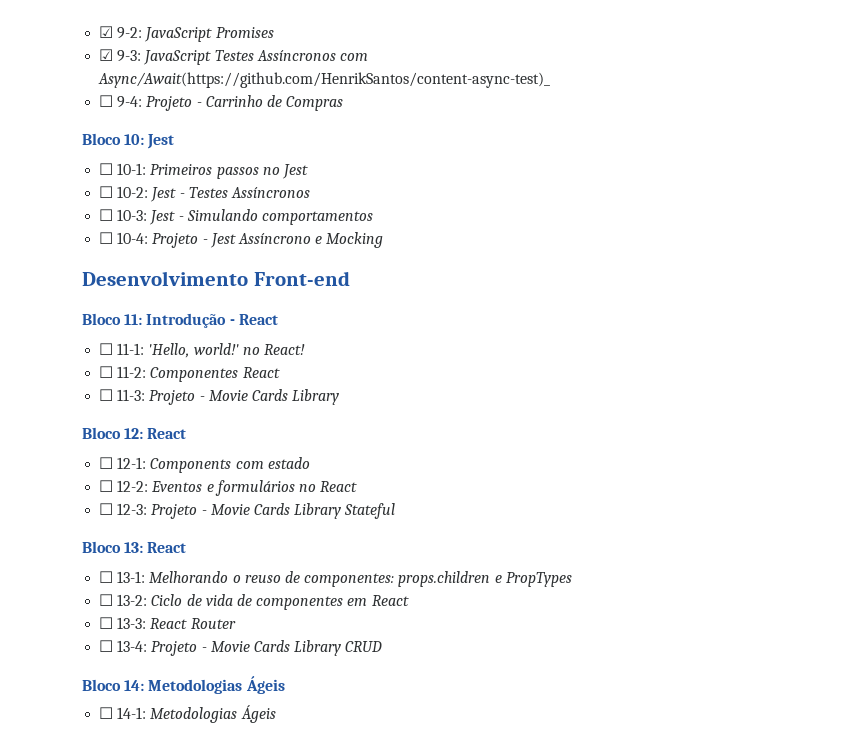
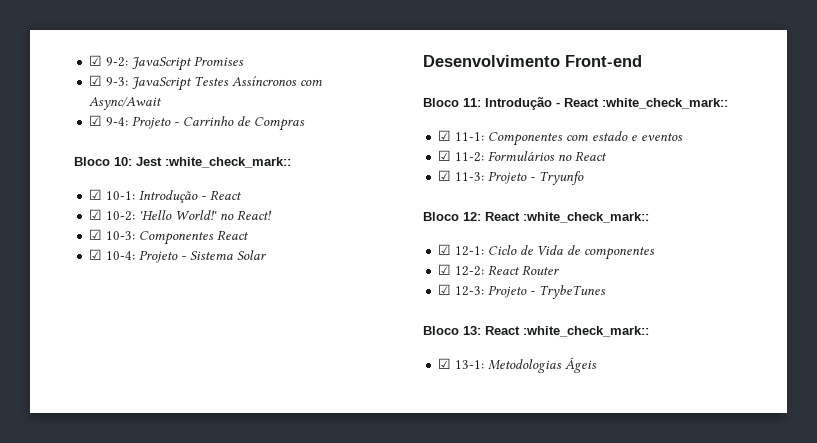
[98,72,551,88] [99,95,114,107] Async/Await(https://github.com/HenrikSantos/content-async-test)_ // ☐ -> [89,96,163,110] [89,115,103,126] Async/Await // ☑
[99,163,308,179] [99,186,310,202] [99,209,373,225] [99,232,384,248] // ☐ 10-1: Primeiros passos no Jest // ☐ 10-2: Jest - Testes Assíncronos // ☐ 10-3: Jest - Simulando comportamentos // ☐ 10-4: Projeto - Jest Assíncrono e Mocking -> [165,157,291,168] [89,189,243,203] [89,209,273,221] [89,229,250,245] [89,249,267,263] :white_check_mark:: // ☑ 10-1: Introdução - React // ☑ 10-2: 'Hello World!' no React! // ☑ 10-3: Componentes React // ☑ 10-4: Projeto - Sistema Solar
[99,343,305,358] [99,366,280,382] [99,389,114,401] // ☐ 11-1: 'Hello, world!' no React! // ☐ 11-2: Componentes React // ☐ -> [602,98,728,109] [438,130,684,146] [438,150,608,162] [438,170,452,181] :white_check_mark:: // ☑ 11-1: Componentes com estado e eventos // ☑ 11-2: Formulários no React // ☑
[208,389,340,405] Movie Cards Library -> [539,171,585,185] Tryunfo
[99,457,310,473] [99,480,358,496] [99,503,114,515] // ☐ 12-1: Components com estado // ☐ 12-2: Eventos e formulários no React // ☐ -> [523,212,649,223] [438,244,656,260] [438,264,560,276] [438,284,452,295] :white_check_mark:: // ☑ 12-1: Ciclo de Vida de componentes // ☑ 12-2: React Router // ☑
[210,503,396,519] Movie Cards Library Stateful -> [539,285,607,299] TrybeTunes
[99,571,572,587] [99,594,409,610] [99,617,236,629] [99,640,383,656] [82,676,285,694] [99,707,147,719] // ☐ 13-1: Melhorando o reuso de componentes: props.children e PropTypes // ☐ 13-2: Ciclo de vida de componentes em React // ☐ 13-3: React Router // ☐ 13-4: Projeto - Movie Cards Library CRUD // Bloco 14: Metodologias Ágeis // ☐ 14-1: -> [523,326,649,337] [438,358,485,369] :white_check_mark:: // ☑ 13-1:

